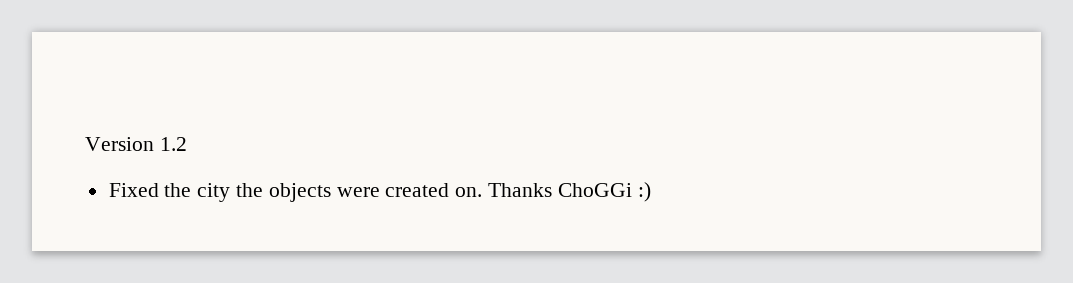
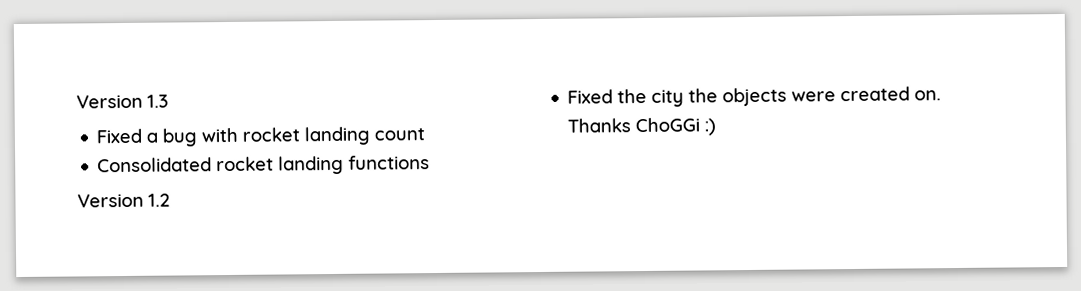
[85,137,154,151] Version -> [76,94,169,109] [96,126,426,147] [97,155,431,175] [77,193,144,208] Version 1.3 // Fixed a bug with rocket landing count // Consolidated rocket landing functions // Version

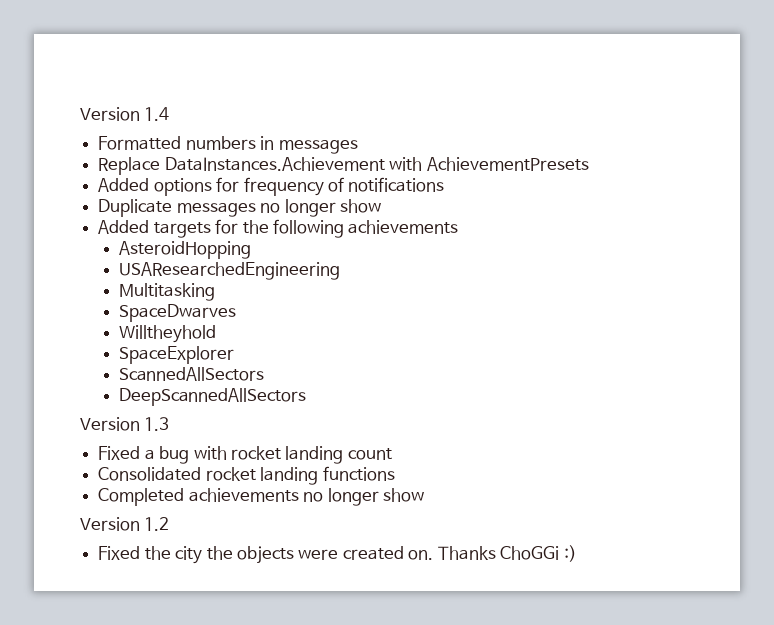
[76,94,143,109] Version -> [80,107,170,121] [98,136,358,154] [98,157,589,175] [98,177,445,196] [98,199,381,217] [98,219,459,238] [118,241,251,259] [118,262,340,280] [118,283,215,301] [118,304,236,322] [118,325,216,343] [118,346,234,364] [118,367,265,381] [118,388,307,406] [80,417,140,431] Version 1.4 // Formatted numbers in messages // Replace DataInstances.Achievement with AchievementPresets // Added options for frequency of notifications // Duplicate messages no longer show // Added targets for the following achievements // AsteroidHopping // USAResearchedEngineering // Multitasking // SpaceDwarves // Willtheyhold // SpaceExplorer // ScannedAllSectors // DeepScannedAllSectors // Version
(431, 162) none -> [98,488,424,506] // Completed achievements no longer show

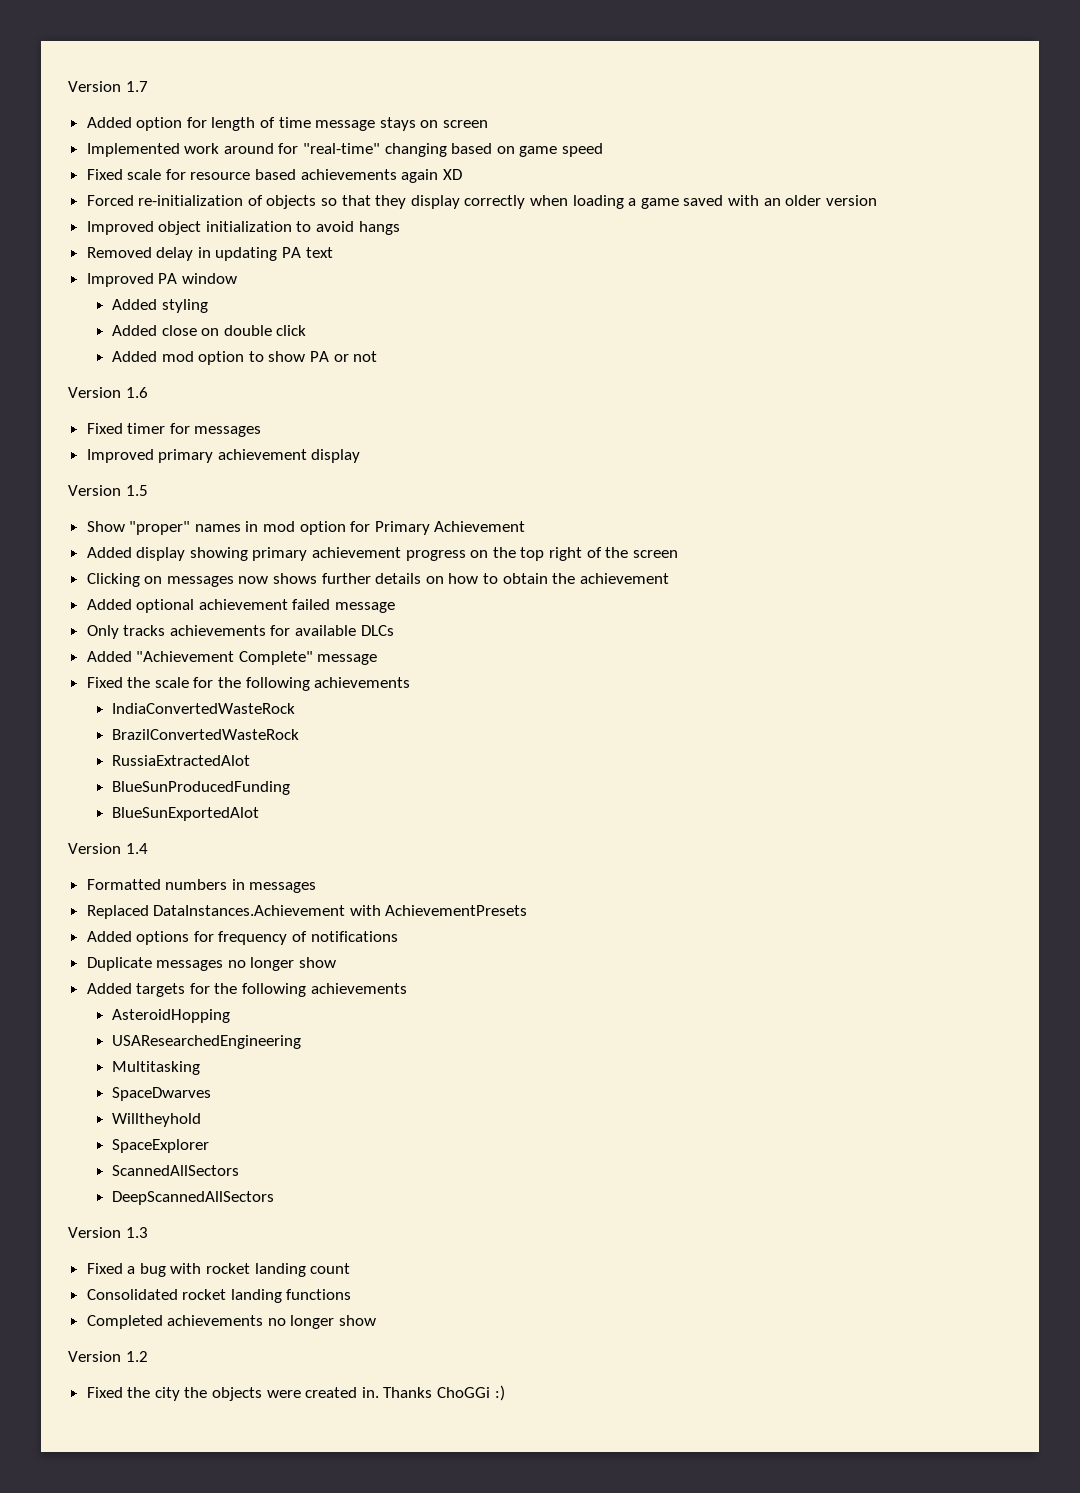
[80,107,140,121] Version -> [68,81,148,92] [86,117,489,131] [86,143,604,157] [86,169,462,183] [86,195,877,209] [86,221,400,235] [86,247,333,261] [86,273,237,287] [111,299,208,313] [111,325,307,336] [111,351,378,365] [68,387,148,398] [86,423,262,437] [86,449,361,463] [68,485,148,496] [86,521,526,535] [86,547,678,561] [86,573,669,587] [86,599,396,613] [86,625,394,639] [86,651,378,665] [86,677,411,691] [111,703,295,714] [111,729,299,740] [111,755,250,766] [111,781,290,795] [111,807,259,821] [68,843,121,854] Version 1.7 // Added option for length of time message stays on screen // Implemented work around for "real-time" changing based on game speed // Fixed scale for resource based achievements again XD // Forced re-initialization of objects so that they display correctly when loading a game saved with an older version // Improved object initialization to avoid hangs // Removed delay in updating PA text // Improved PA window // Added styling // Added close on double click // Added mod option to show PA or not // Version 1.6 // Fixed timer for messages // Improved primary achievement display // Version 1.5 // Show "proper" names in mod option for Primary Achievement // Added display showing primary achievement progress on the top right of the screen // Clicking on messages now shows further details on how to obtain the achievement // Added optional achievement failed message // Only tracks achievements for available DLCs // Added "Achievement Complete" message // Fixed the scale for the following achievements // IndiaConvertedWasteRock // BrazilConvertedWasteRock // RussiaExtractedAlot // BlueSunProducedFunding // BlueSunExportedAlot // Version
[98,157,161,175] Replace -> [86,905,149,919] Replaced
[408,550,434,560] on. -> [361,1387,379,1398] in.

